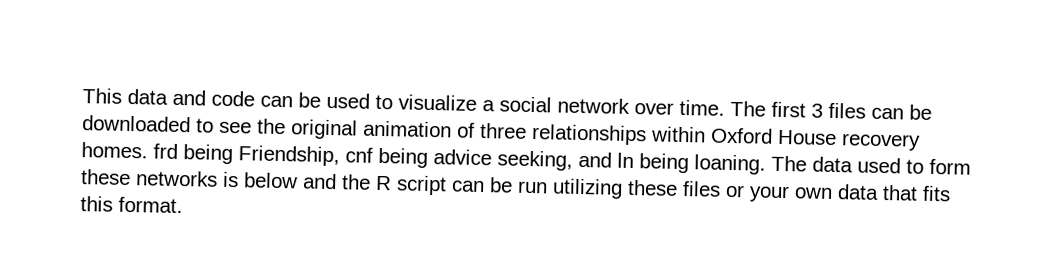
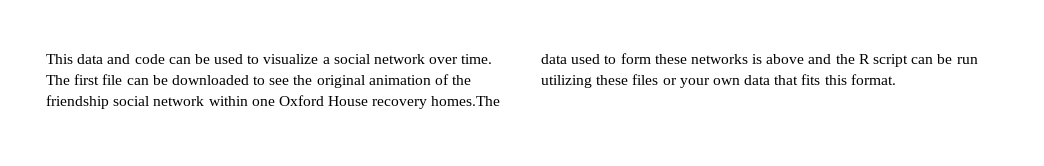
[811,102,866,119] 3 files -> [102,74,123,85] file
[480,122,921,151] [81,142,807,175] three relationships within Oxford House recovery homes. frd being Friendship, cnf being advice seeking, and ln being loaning. The -> [452,75,472,85] [46,95,501,109] the friendship social network within one Oxford House recovery homes.The
[243,172,298,189] below -> [766,54,805,64] above

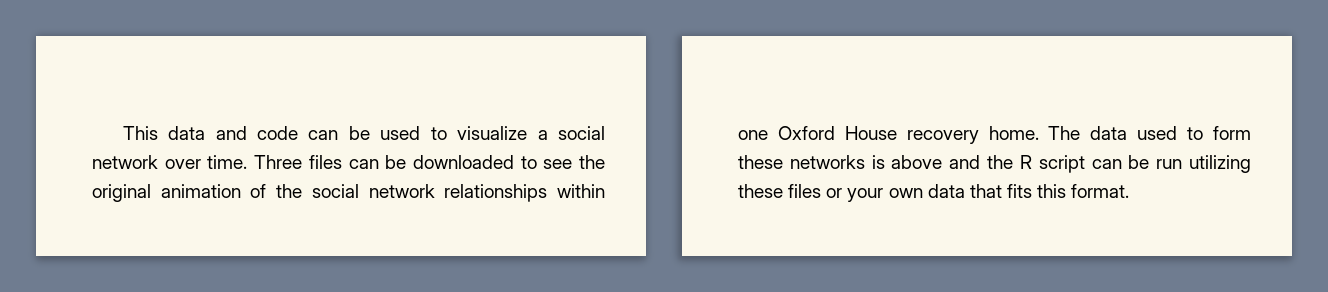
[46,74,123,85] The first file -> [254,155,342,169] Three files
[46,95,205,109] friendship social network -> [311,184,548,202] social network relationships
[431,96,501,106] homes.The -> [988,126,1081,140] home. The

